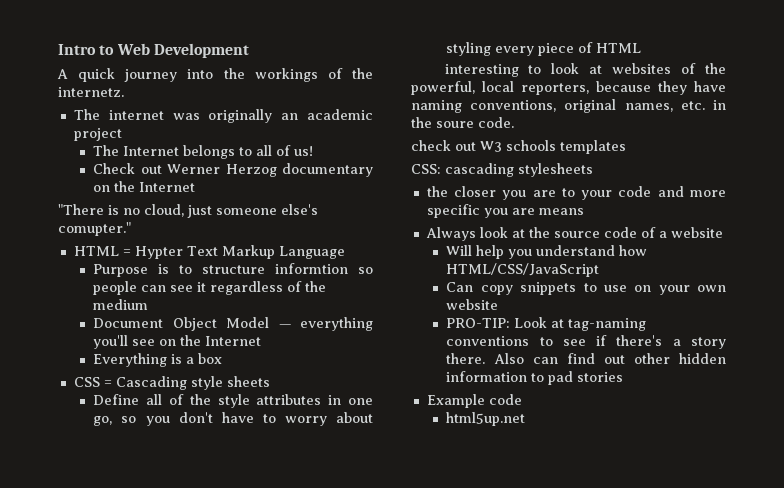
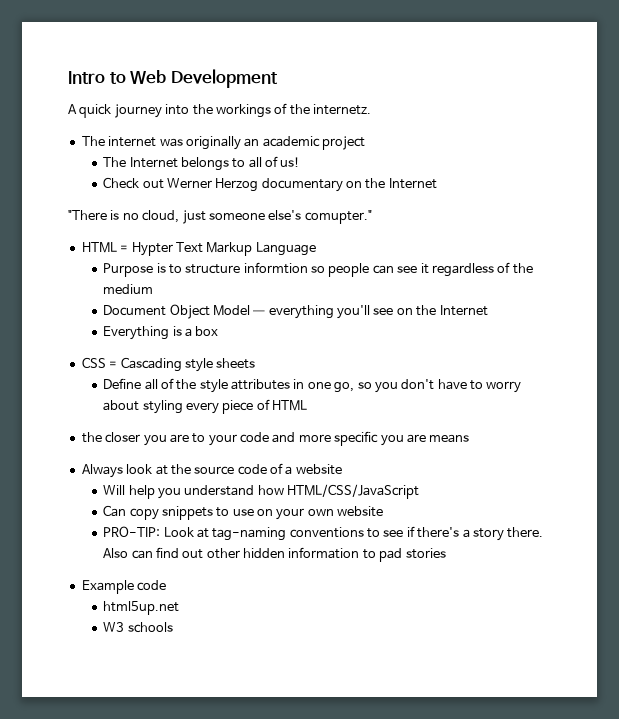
[444,63,726,77] [411,81,726,95] [411,99,726,113] [411,117,514,128] [411,140,626,154] [411,163,593,177] // interesting to look at websites of the powerful, local reporters, because they have naming conventions, original names, etc. in the soure code. // check out W3 schools templates // CSS: cascading stylesheets -> (308, 405) none
(526, 419) none -> [103,622,173,633] // W3 schools

